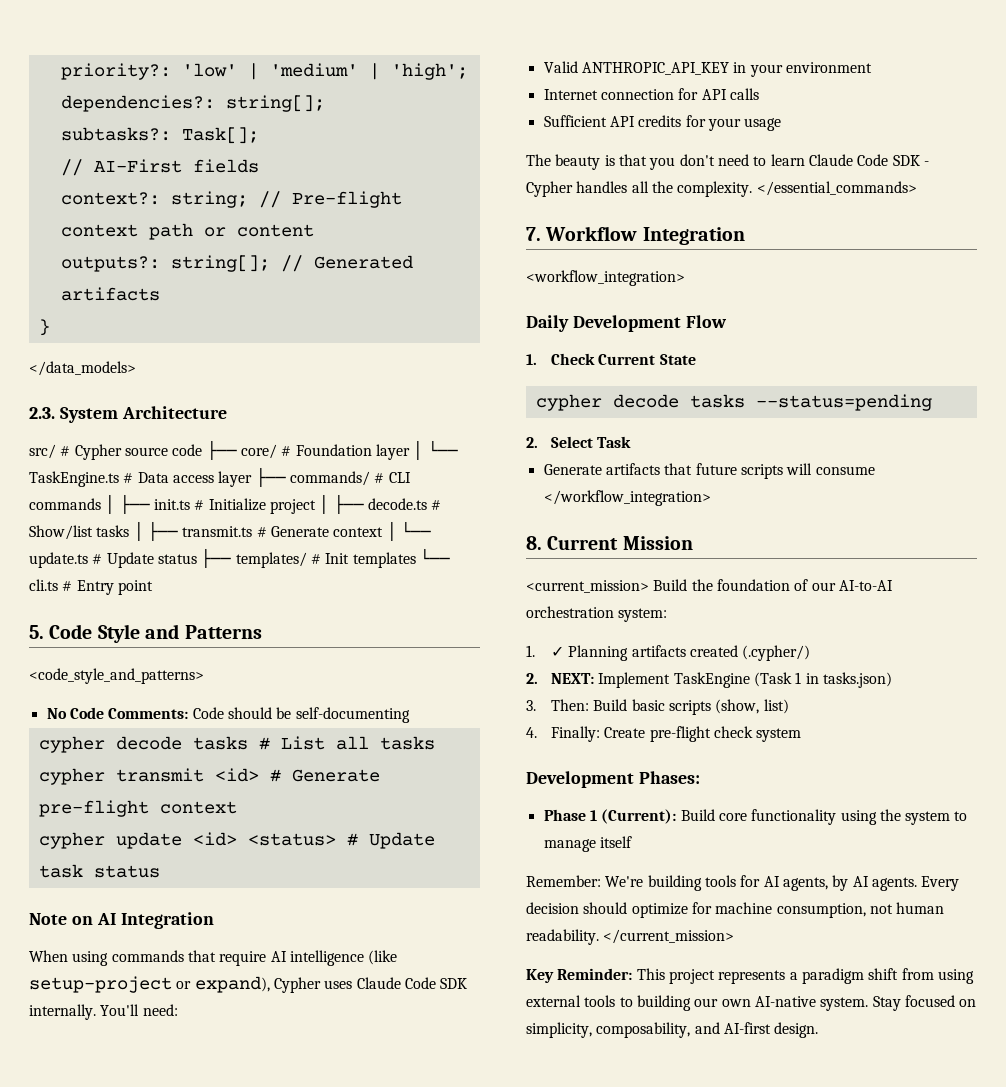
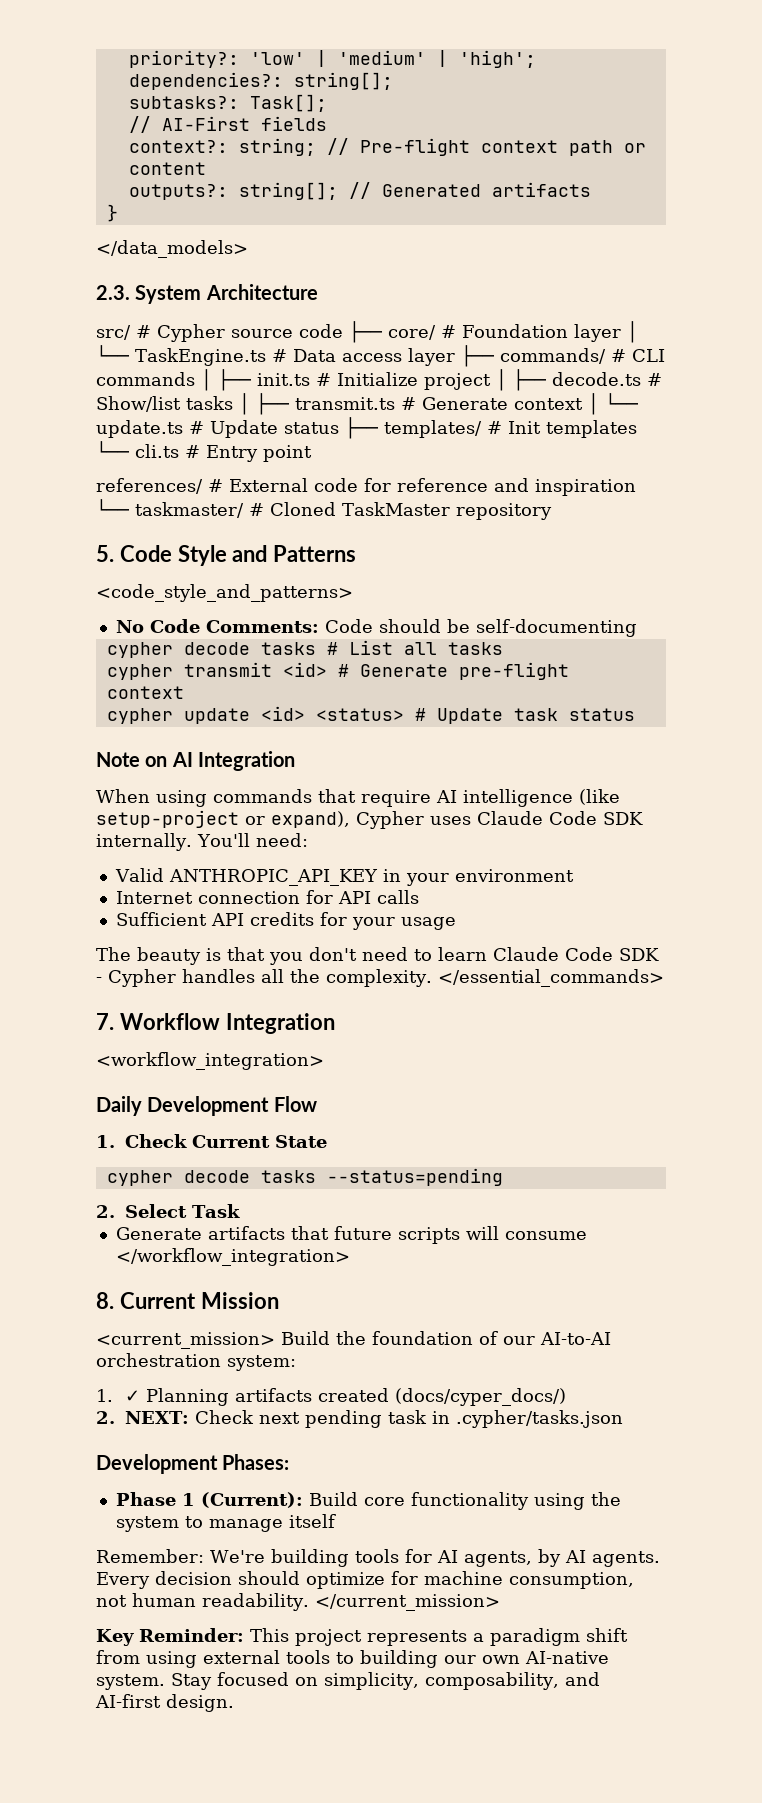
(153, 587) none -> [96,478,636,496] [96,499,552,520] // references/ # External code for reference and inspiration └── taskmaster/ # Cloned TaskMaster repository
[742,645,811,661] (.cypher/) -> [394,1388,566,1406] (docs/cyper_docs/)
[598,672,892,688] [526,699,789,715] [526,726,802,742] Implement TaskEngine (Task 1 in tasks.json) // 3. Then: Build basic scripts (show, list) // 4. Finally: Create pre-flight check system -> [194,1410,623,1428] Check next pending task in .cypher/tasks.json

